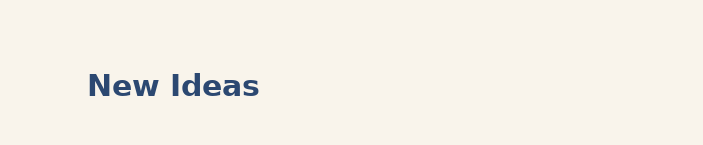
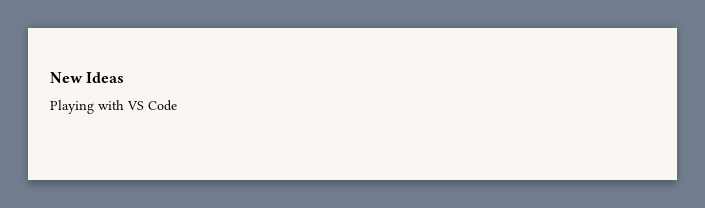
(260, 84) none -> [50,100,177,114] // Playing with VS Code

